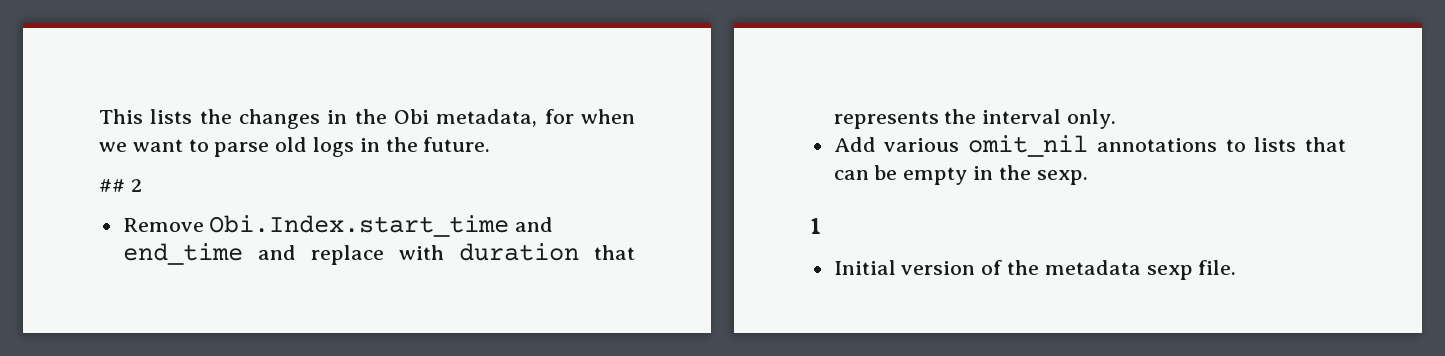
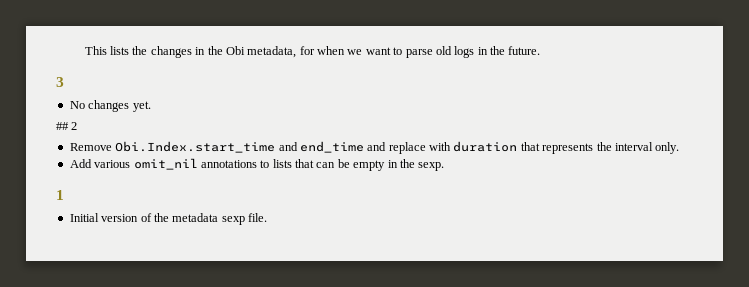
(491, 144) none -> [56,77,64,87] [69,100,151,112] // 3 // No changes yet.

